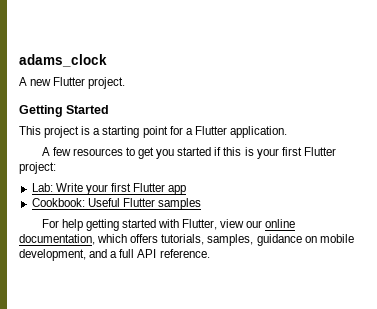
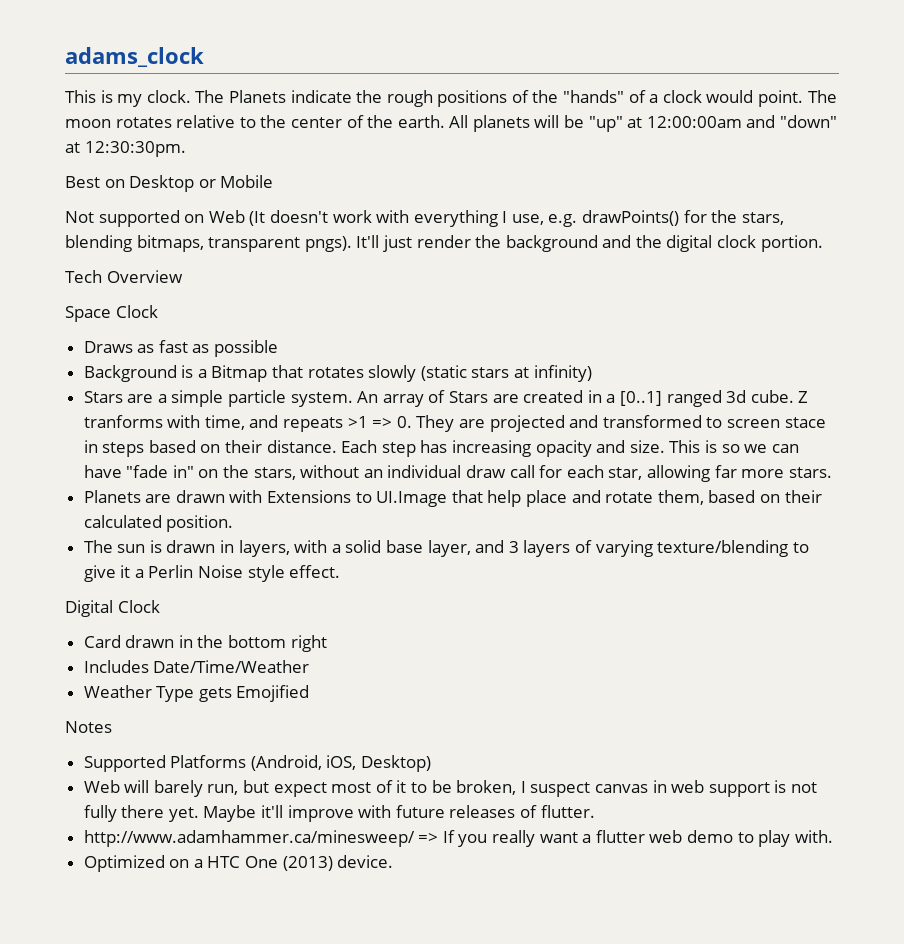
[19,77,126,89] [19,105,110,117] [19,126,287,138] [41,147,336,159] [19,162,56,174] [31,183,187,195] [31,198,201,210] [41,219,296,231] [19,234,354,246] [19,249,210,261] A new Flutter project. // Getting Started // This project is a starting point for a Flutter application. // A few resources to get you started if this is your first Flutter project: // Lab: Write your first Flutter app // Cookbook: Useful Flutter samples // For help getting started with Flutter, view our online documentation, which offers tutorials, samples, guidance on mobile development, and a full API reference. -> [65,90,837,107] [65,115,838,132] [65,141,186,157] [65,175,274,192] [65,210,784,227] [65,235,823,252] [65,270,183,283] [65,305,158,322] [83,340,279,357] [83,365,592,382] [83,390,809,407] [83,415,826,432] [83,440,799,457] [83,465,832,482] [83,490,822,507] [83,515,234,532] [83,540,809,557] [83,565,341,582] [65,600,160,617] [83,635,327,652] [83,660,310,673] [83,685,310,702] [65,721,112,733] [83,755,432,772] [83,780,817,797] [83,805,595,822] [83,830,833,847] [83,855,394,872] This is my clock. The Planets indicate the rough positions of the "hands" of a clock would point. The moon rotates relative to the center of the earth. All planets will be "up" at 12:00:00am and "down" at 12:30:30pm. // Best on Desktop or Mobile // Not supported on Web (It doesn't work with everything I use, e.g. drawPoints() for the stars, blending bitmaps, transparent pngs). It'll just render the background and the digital clock portion. // Tech Overview // Space Clock // Draws as fast as possible // Background is a Bitmap that rotates slowly (static stars at infinity) // Stars are a simple particle system. An array of Stars are created in a [0..1] ranged 3d cube. Z tranforms with time, and repeats >1 => 0. They are projected and transformed to screen stace in steps based on their distance. Each step has increasing opacity and size. This is so we can have "fade in" on the stars, without an individual draw call for each star, allowing far more stars. // Planets are drawn with Extensions to UI.Image that help place and rotate them, based on their calculated position. // The sun is drawn in layers, with a solid base layer, and 3 layers of varying texture/blending to give it a Perlin Noise style effect. // Digital Clock // Card drawn in the bottom right // Includes Date/Time/Weather // Weather Type gets Emojified // Notes // Supported Platforms (Android, iOS, Desktop) // Web will barely run, but expect most of it to be broken, I suspect canvas in web support is not fully there yet. Maybe it'll improve with future releases of flutter. // http://www.adamhammer.ca/minesweep/ => If you really want a flutter web demo to play with. // Optimized on a HTC One (2013) device.

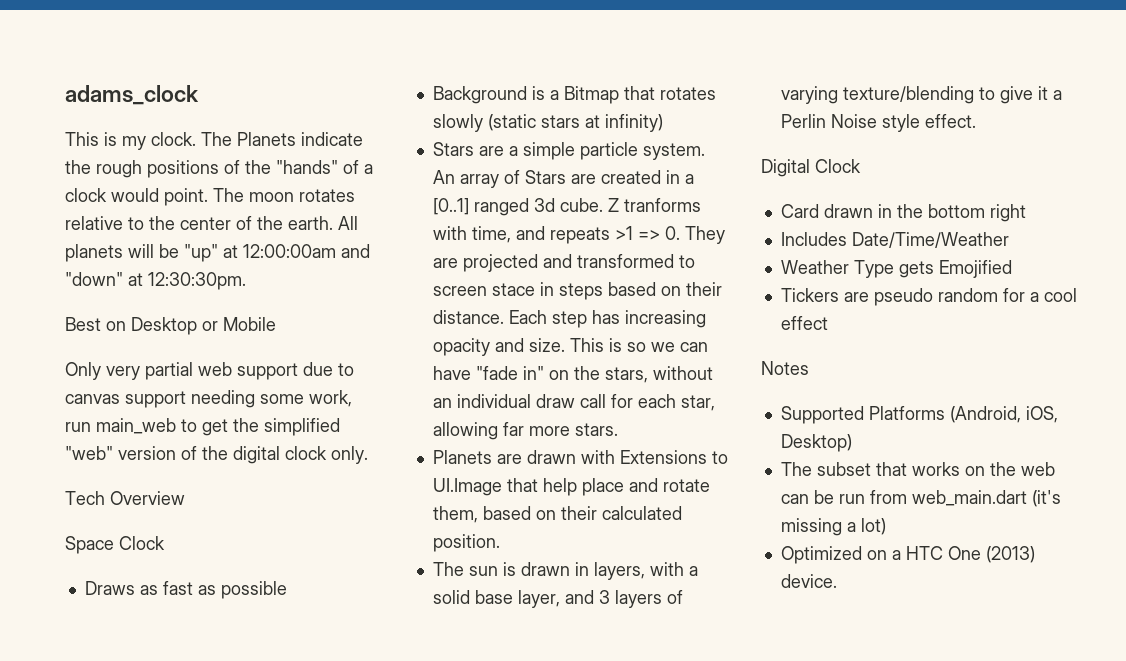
[65,210,784,227] [65,235,632,252] Not supported on Web (It doesn't work with everything I use, e.g. drawPoints() for the stars, blending bitmaps, transparent pngs). It'll just render the background and -> [65,362,354,380] [65,390,352,408] [65,418,340,436] [65,446,197,460] Only very partial web support due to canvas support needing some work, run main_web to get the simplified "web" version of
[760,235,823,252] portion. -> [331,446,368,464] only.
(310, 693) none -> [780,288,1077,306] [780,316,828,330] // Tickers are pseudo random for a cool effect
[83,780,817,797] [83,805,595,822] [83,830,833,847] Web will barely run, but expect most of it to be broken, I suspect canvas in web support is not fully there yet. Maybe it'll improve with future releases of flutter. // http://www.adamhammer.ca/minesweep/ => If you really want a flutter web demo to play with. -> [780,462,1055,476] [780,490,1061,507] [780,518,886,536] The subset that works on the web can be run from web_main.dart (it's missing a lot)

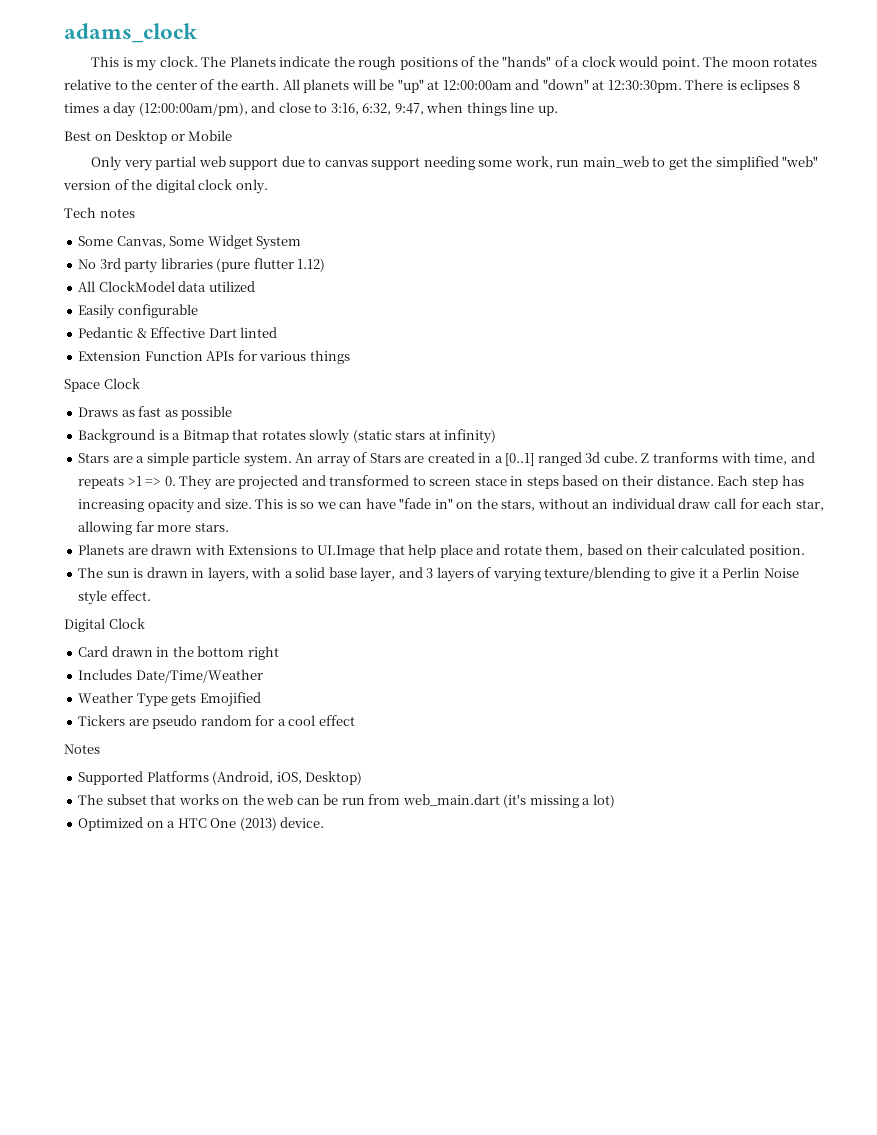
(246, 281) none -> [685,79,800,93] [64,102,558,117] There is eclipses 8 times a day (12:00:00am/pm), and close to 3:16, 6:32, 9:47, when things line up.
[110,491,185,505] Overview -> [99,208,135,218] [78,235,302,250] [78,258,326,273] [78,281,255,292] [78,304,198,319] [78,327,278,338] [78,350,350,364] notes // Some Canvas, Some Widget System // No 3rd party libraries (pure flutter 1.12) // All ClockModel data utilized // Easily configurable // Pedantic & Effective Dart linted // Extension Function APIs for various things

